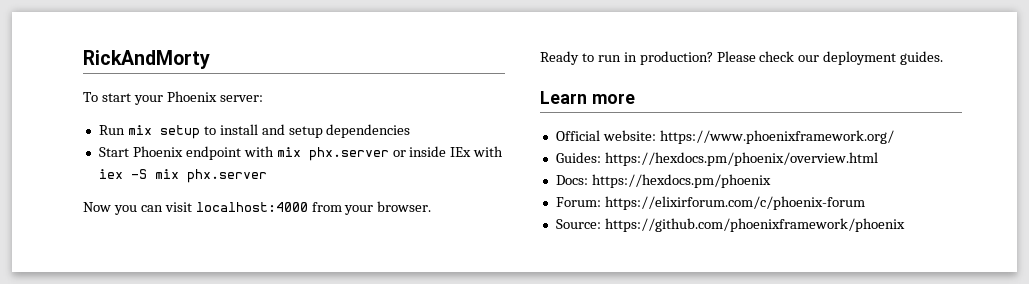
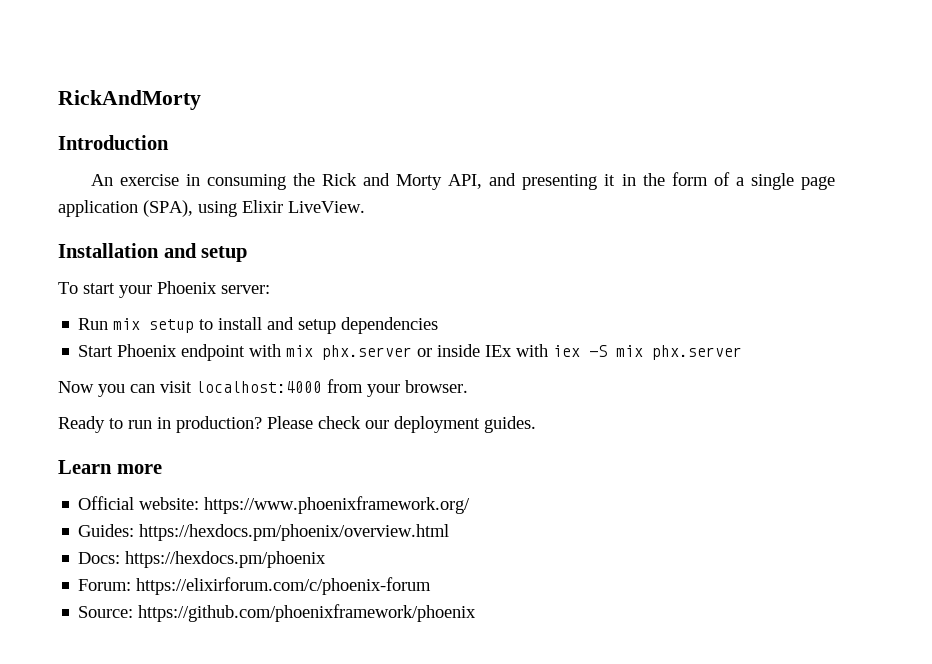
(210, 59) none -> [58,135,169,150] [90,172,835,190] [58,200,365,217] [58,243,248,262] // Introduction // An exercise in consuming the Rick and Morty API, and presenting it in the form of a single page application (SPA), using Elixir LiveView. // Installation and setup

